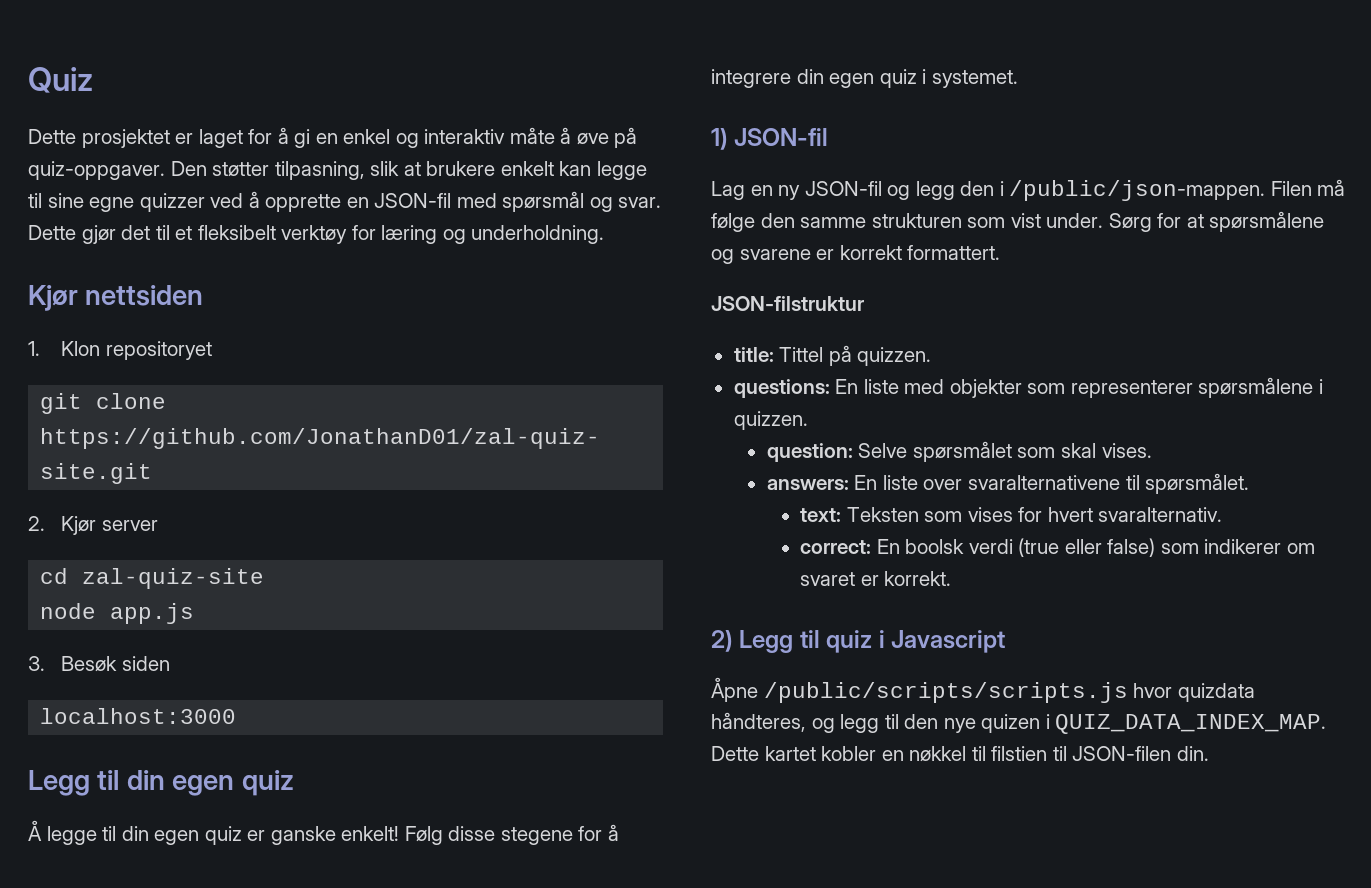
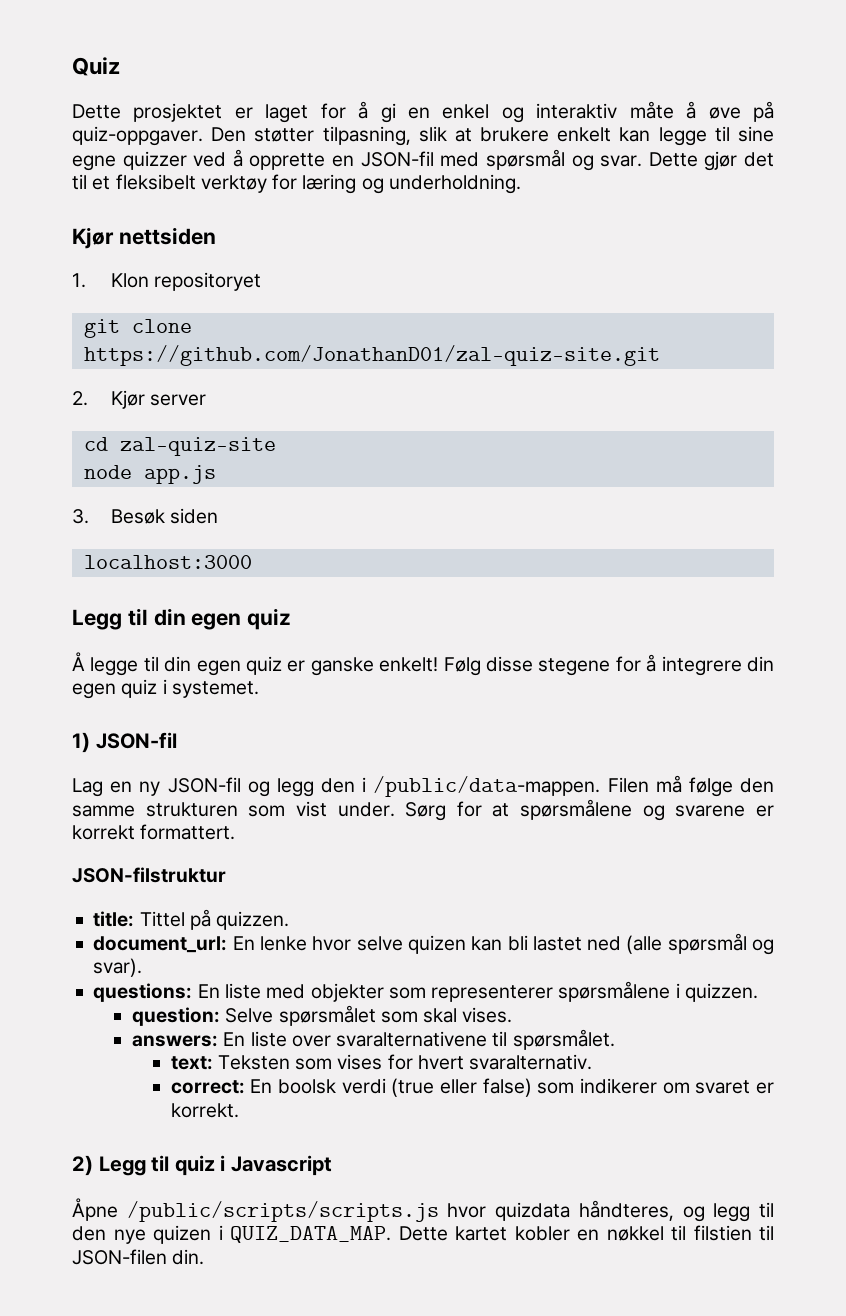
[1009,180,1266,201] /public/json-mappen. -> [373,776,601,797] /public/data-mappen.
(932, 356) none -> [93,933,775,955] [93,958,143,977] // document_url: En lenke hvor selve quizen kan bli lastet ned (alle spørsmål og svar).
[1055,714,1327,734] QUIZ_DATA_INDEX_MAP. -> [230,1226,391,1243] QUIZ_DATA_MAP.

